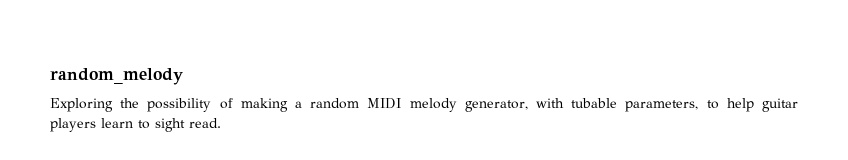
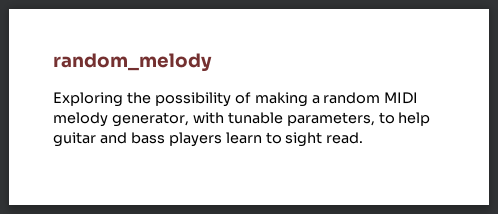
[571,98,618,108] tubable -> [227,112,283,124] tunable
(799, 105) none -> [99,132,165,144] and bass

